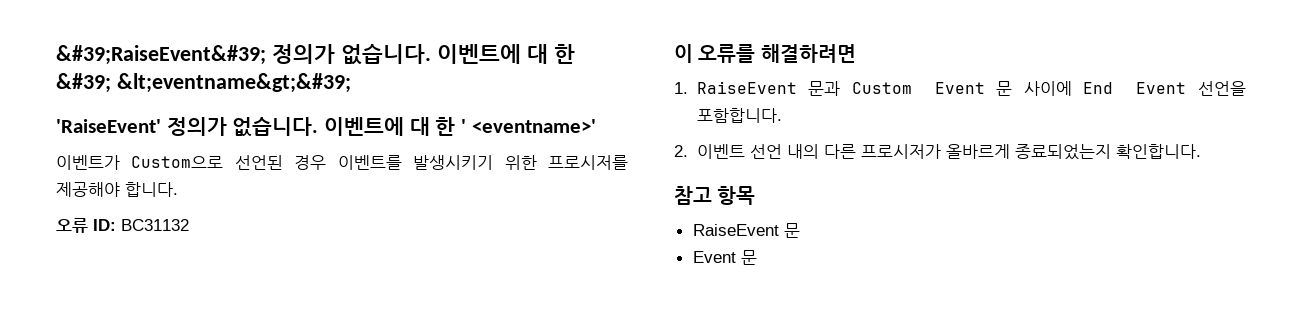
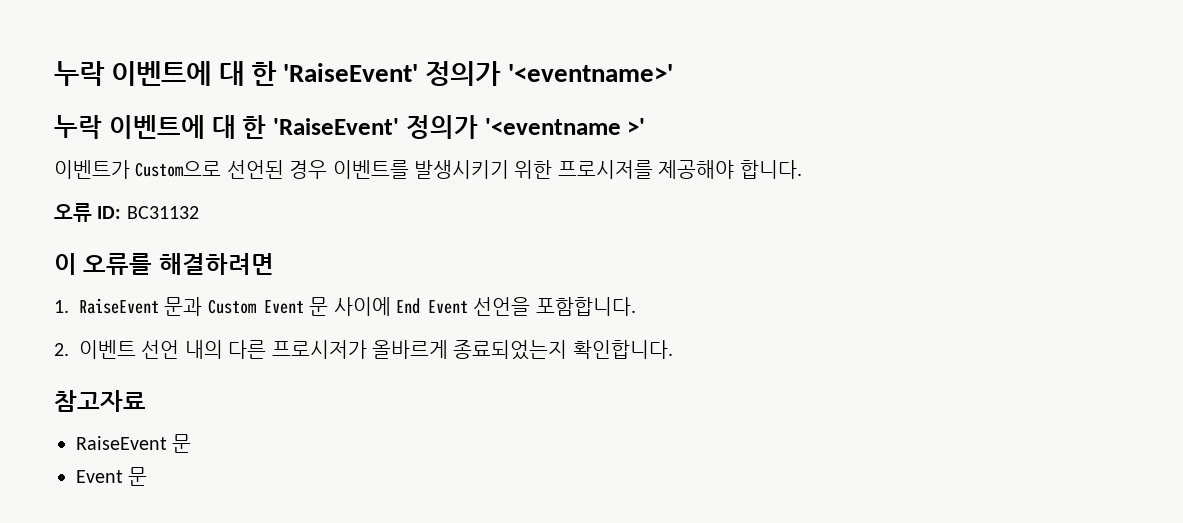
[56,44,575,65] [56,73,351,93] [56,117,596,137] &#39;RaiseEvent&#39; 정의가 없습니다. 이벤트에 대 한 &#39; &lt;eventname&gt;&#39; // 'RaiseEvent' 정의가 없습니다. 이벤트에 대 한 ' <eventname>' -> [54,61,673,86] [54,115,646,139] 누락 이벤트에 대 한 'RaiseEvent' 정의가 '<eventname>' // 누락 이벤트에 대 한 'RaiseEvent' 정의가 '<eventname >'
[674,186,756,205] 참고 항목 -> [54,390,146,412] 참고자료

